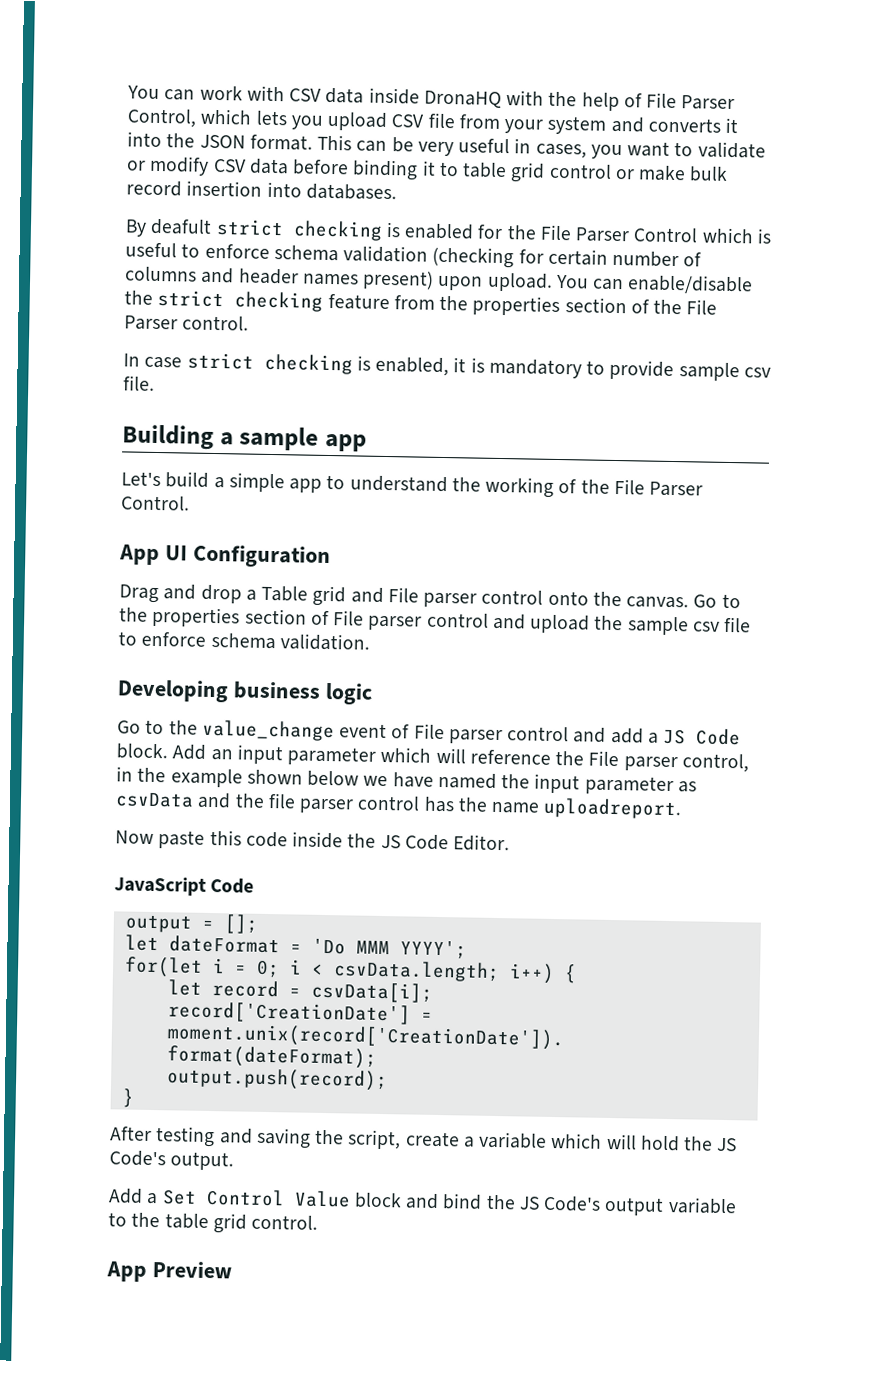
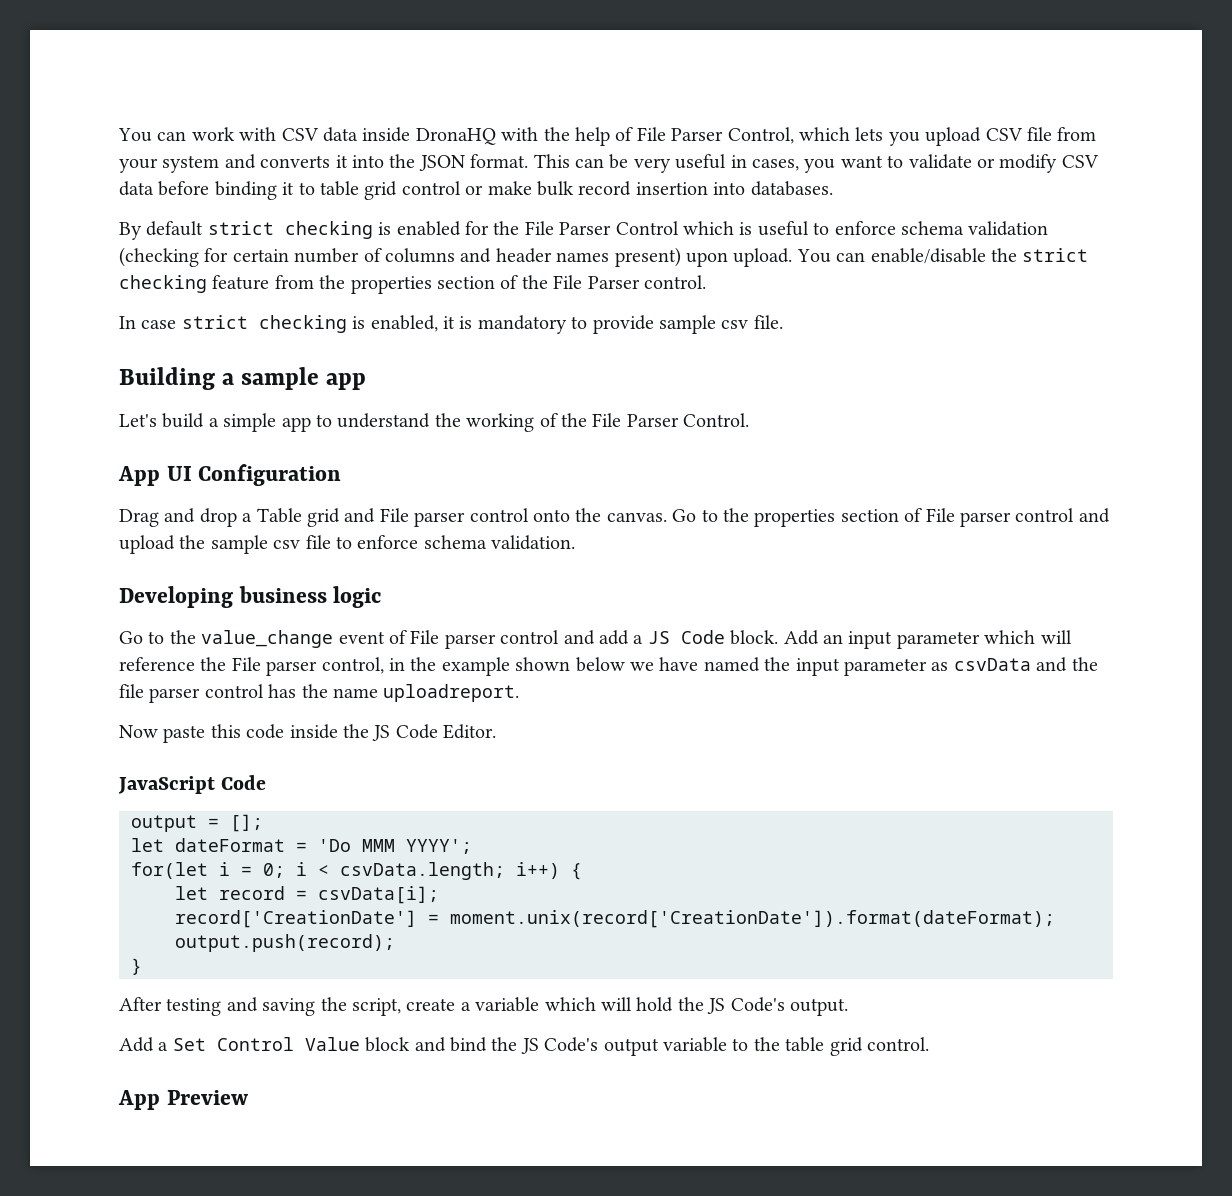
[150,218,213,235] deafult -> [146,221,204,236] default

